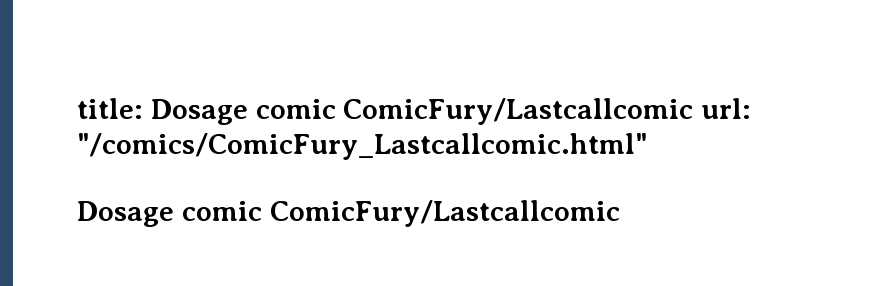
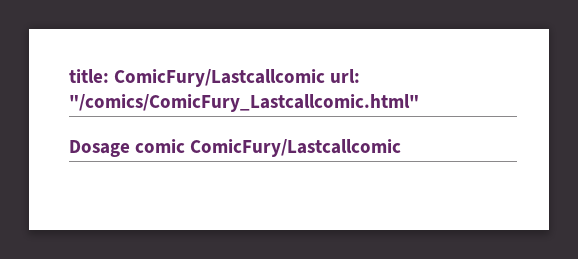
[150,99,336,125] Dosage comic -> (109, 76) none

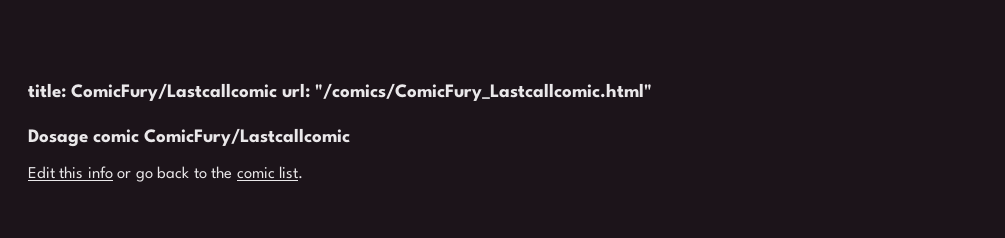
(402, 148) none -> [28,166,304,182] // Edit this info or go back to the comic list.

